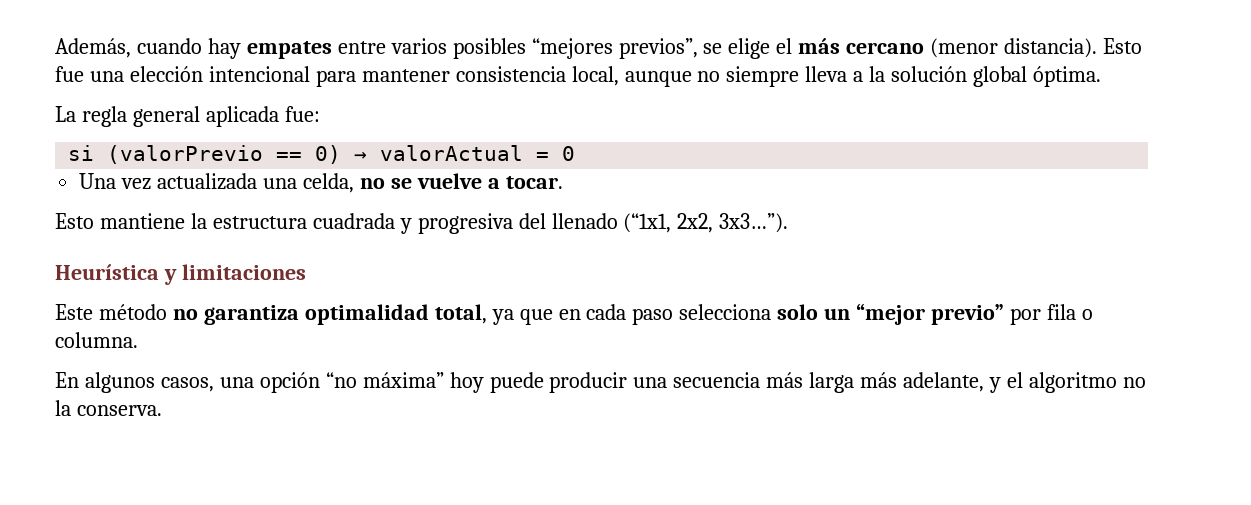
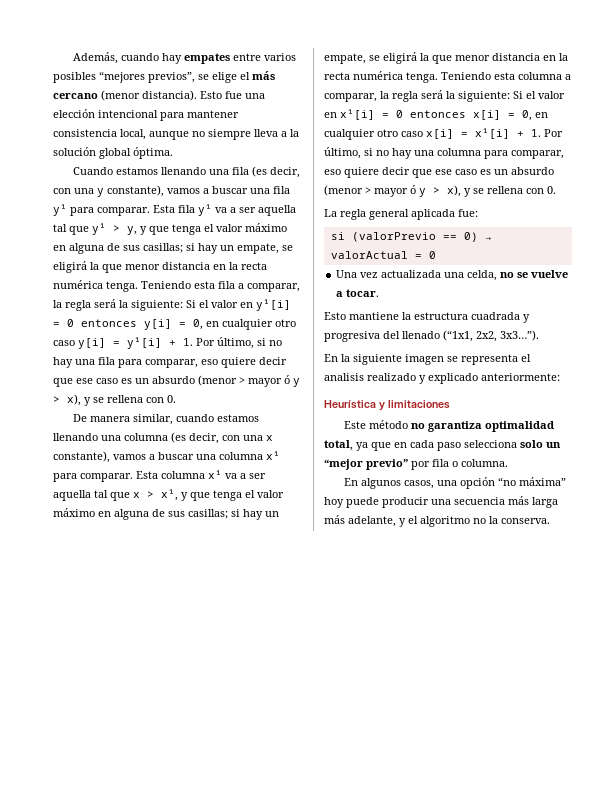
(1102, 76) none -> [73,166,301,178] [53,185,290,197] [53,204,296,216] [53,223,287,235] [53,243,293,254] [53,261,267,273] [53,280,300,292] [53,299,291,311] [53,319,296,330] [53,337,282,349] [53,357,287,368] [53,375,300,387] [53,394,176,406] [73,414,260,425] [53,432,273,444] [53,451,280,463] [53,470,266,482] [53,489,284,501] [53,508,279,520] [324,52,568,64] [324,71,571,83] [324,90,565,102] [324,109,548,121] [324,128,563,140] [324,147,564,159] [324,167,554,178] [324,185,556,197] // Cuando estamos llenando una fila (es decir, con una y constante), vamos a buscar una fila y¹ para comparar. Esta fila y¹ va a ser aquella tal que y¹ > y, y que tenga el valor máximo en alguna de sus casillas; si hay un empate, se eligirá la que menor distancia en la recta numérica tenga. Teniendo esta fila a comparar, la regla será la siguiente: Si el valor en y¹[i] = 0 entonces y[i] = 0, en cualquier otro caso y[i] = y¹[i] + 1. Por último, si no hay una fila para comparar, eso quiere decir que ese caso es un absurdo (menor > mayor ó y > x), y se rellena con 0. // De manera similar, cuando estamos llenando una columna (es decir, con una x constante), vamos a buscar una columna x¹ para comparar. Esta columna x¹ va a ser aquella tal que x > x¹, y que tenga el valor máximo en alguna de sus casillas; si hay un empate, se eligirá la que menor distancia en la recta numérica tenga. Teniendo esta columna a comparar, la regla será la siguiente: Si el valor en x¹[i] = 0 entonces x[i] = 0, en cualquier otro caso x[i] = x¹[i] + 1. Por último, si no hay una columna para comparar, eso quiere decir que ese caso es un absurdo (menor > mayor ó y > x), y se rellena con 0.
(789, 223) none -> [324,354,531,365] [324,373,560,384] // En la siguiente imagen se representa el analisis realizado y explicado anteriormente:

